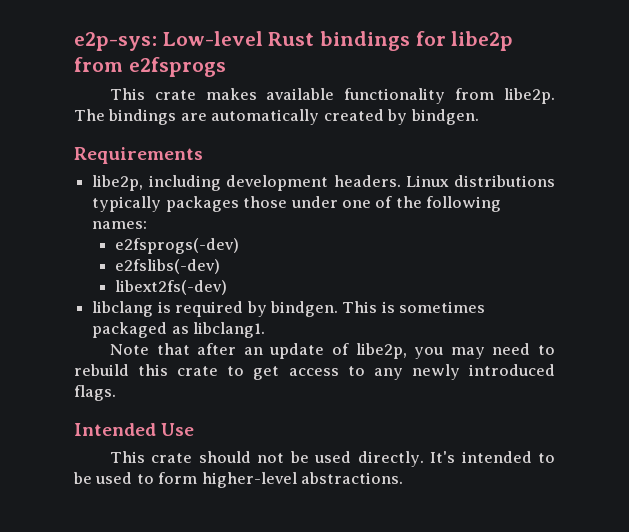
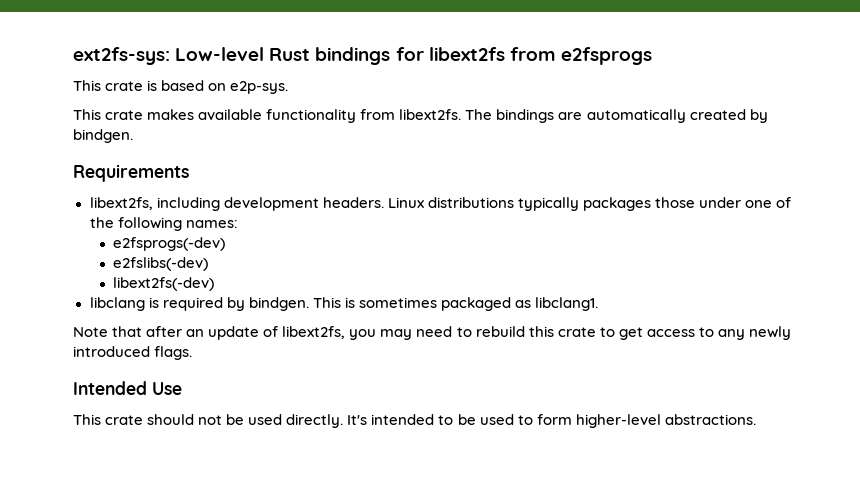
[74,32,157,51] e2p-sys: -> [73,47,170,65] ext2fs-sys:
[451,31,514,51] libe2p -> [428,47,505,61] libext2fs
(226, 67) none -> [73,80,289,94] // This crate is based on e2p-sys.
[503,88,555,104] libe2p. -> [399,109,462,120] libext2fs.
[92,175,144,191] libe2p, -> [89,197,153,210] libext2fs,
[355,343,407,359] libe2p, -> [282,326,346,339] libext2fs,

